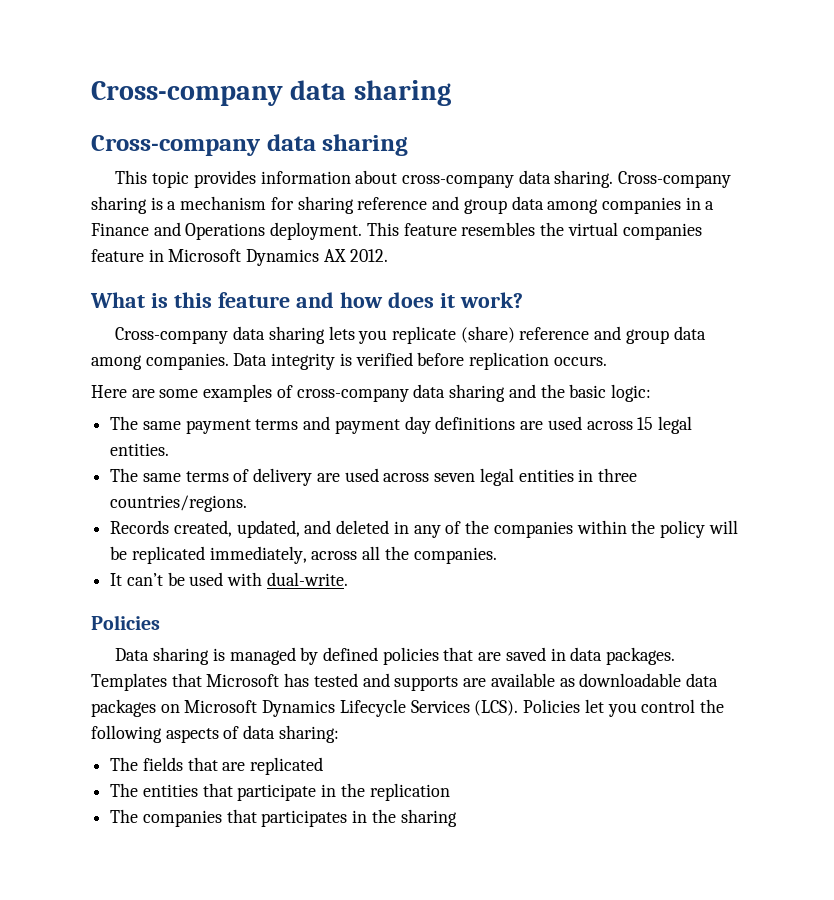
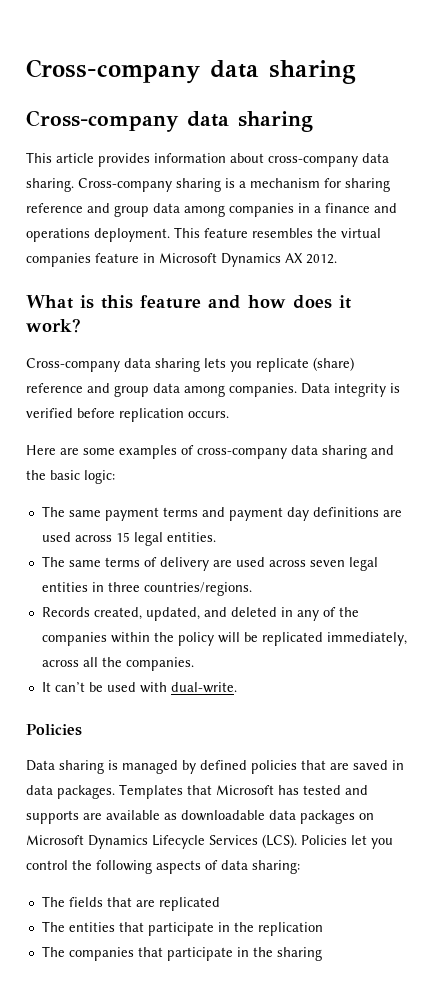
[152,171,190,188] topic -> [56,153,94,163] article
[91,222,266,240] Finance and Operations -> [325,203,397,213] [26,228,90,242] finance and operations
[261,810,348,827] participates -> [166,947,233,961] participate

